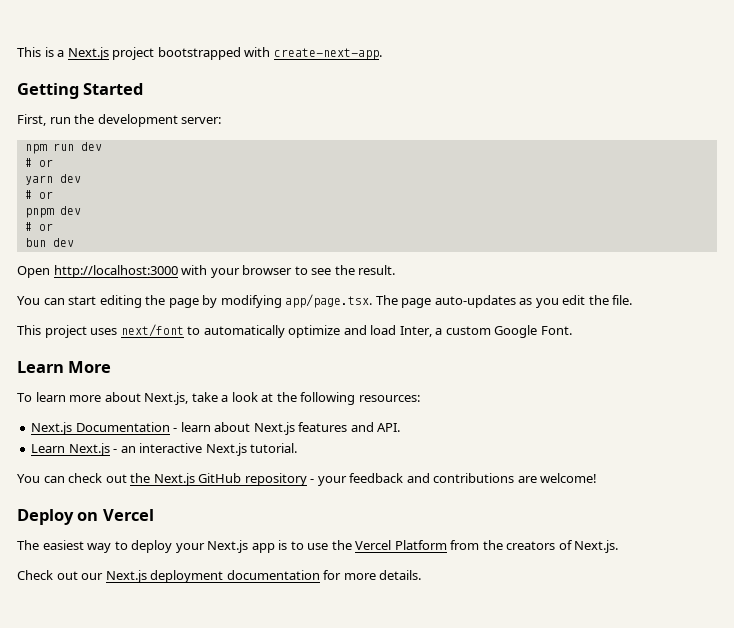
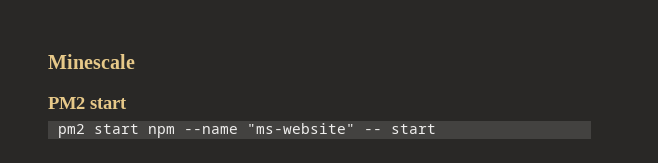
[17,47,382,60] [17,83,144,99] [17,114,222,127] [24,142,102,154] [24,158,53,167] [24,174,81,185] [24,190,53,199] [24,206,81,218] [24,222,53,231] [24,238,74,247] [17,265,396,278] [17,294,633,308] [17,324,572,338] [17,361,112,373] [17,392,420,405] [31,422,401,435] [31,443,298,456] [17,473,598,486] [17,509,154,525] [17,540,619,553] [17,570,422,583] This is a Next.js project bootstrapped with create-next-app. // Getting Started // First, run the development server: // npm run dev // # or // yarn dev // # or // pnpm dev // # or // bun dev // Open http://localhost:3000 with your browser to see the result. // You can start editing the page by modifying app/page.tsx. The page auto-updates as you edit the file. // This project uses next/font to automatically optimize and load Inter, a custom Google Font. // Learn More // To learn more about Next.js, take a look at the following resources: // Next.js Documentation - learn about Next.js features and API. // Learn Next.js - an interactive Next.js tutorial. // You can check out the Next.js GitHub repository - your feedback and contributions are welcome! // Deploy on Vercel // The easiest way to deploy your Next.js app is to use the Vercel Platform from the creators of Next.js. // Check out our Next.js deployment documentation for more details. -> [48,54,135,69] [48,97,127,109] [57,123,436,138] Minescale // PM2 start // pm2 start npm --name "ms-website" -- start

